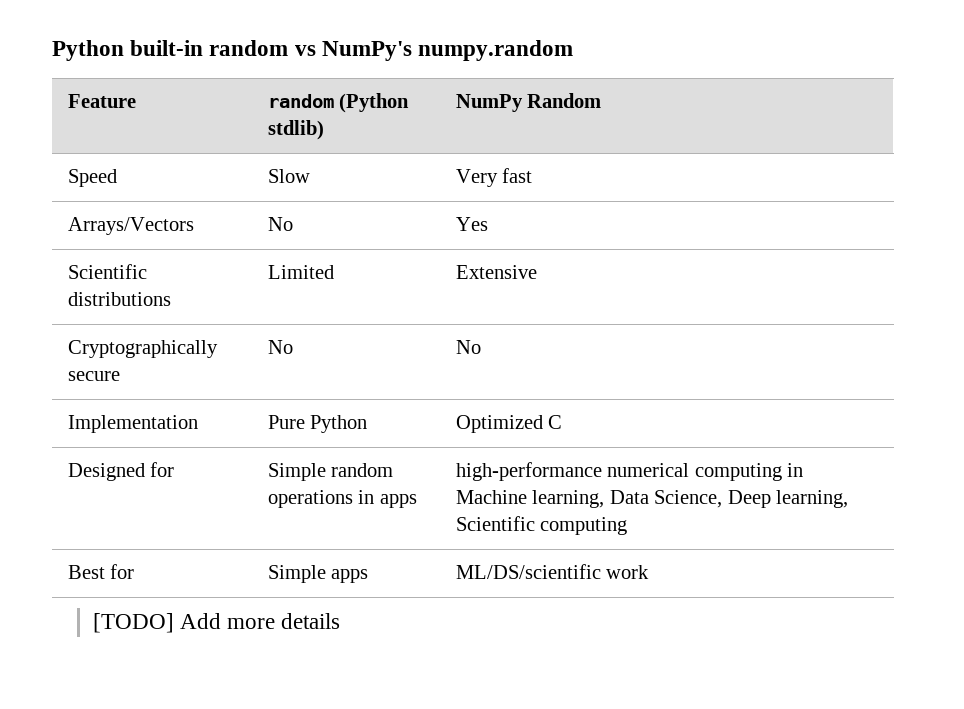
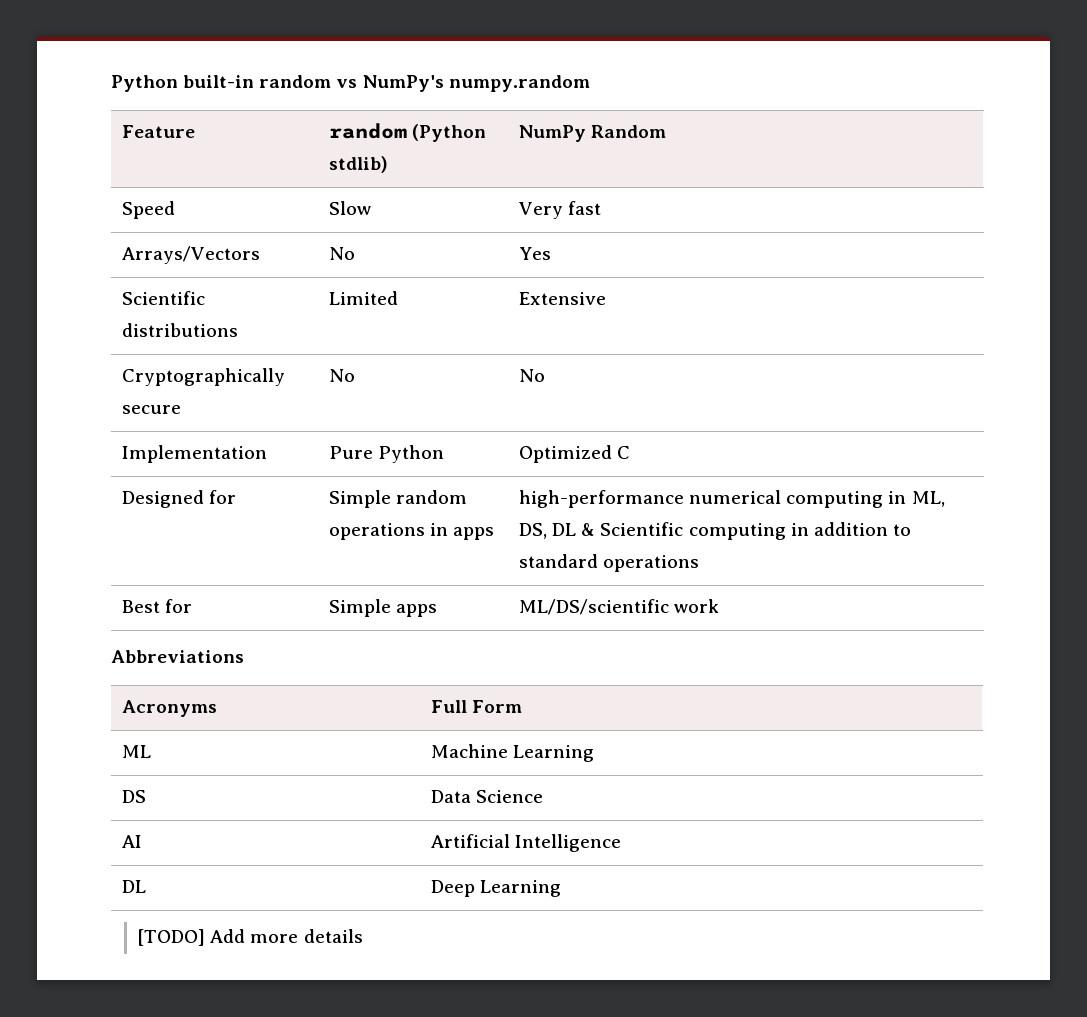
[455,490,849,508] [455,516,628,535] Machine learning, Data Science, Deep learning, Scientific computing -> [911,491,945,507] [518,522,911,540] [518,554,700,572] ML, DS, DL & Scientific computing in addition to standard operations
(650, 572) none -> [111,650,244,663] [121,700,217,717] [430,700,523,713] [121,745,151,758] [430,744,595,762] [121,790,146,803] [430,790,544,803] [121,835,142,848] [430,834,622,852] [121,880,146,893] [430,880,562,897] // Abbreviations // Acronyms | Full Form // ML | Machine Learning // DS | Data Science // AI | Artificial Intelligence // DL | Deep Learning

